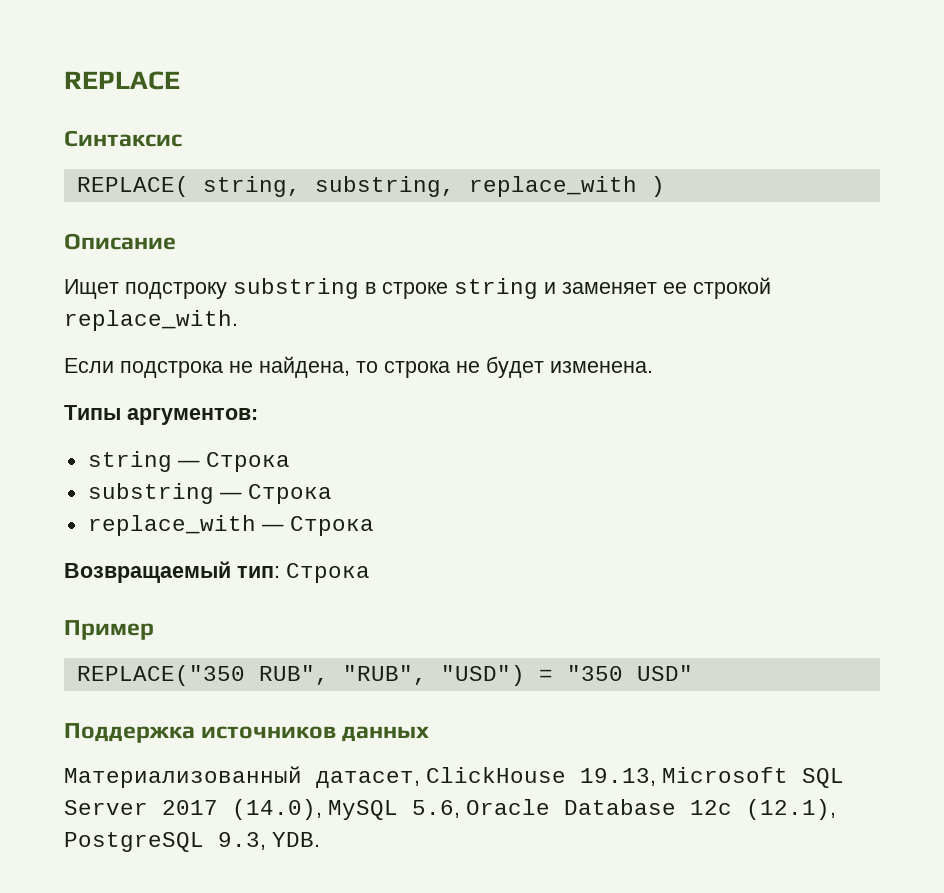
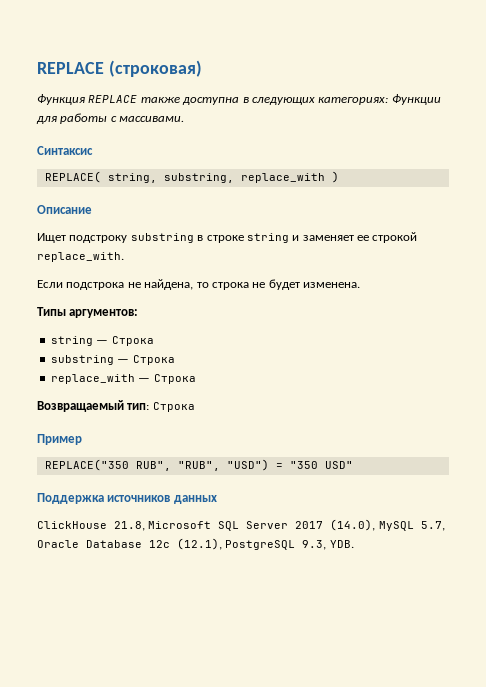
[64,71,180,90] REPLACE -> [37,60,202,77] [37,94,441,105] [36,113,185,124] REPLACE (строковая) // Функция REPLACE также доступна в следующих категориях: Функции для работы с массивами.
[64,766,656,788] Материализованный датасет, ClickHouse 19.13, -> [37,521,145,531] ClickHouse 21.8,
[412,800,460,818] 5.6, -> [420,521,445,531] 5.7,

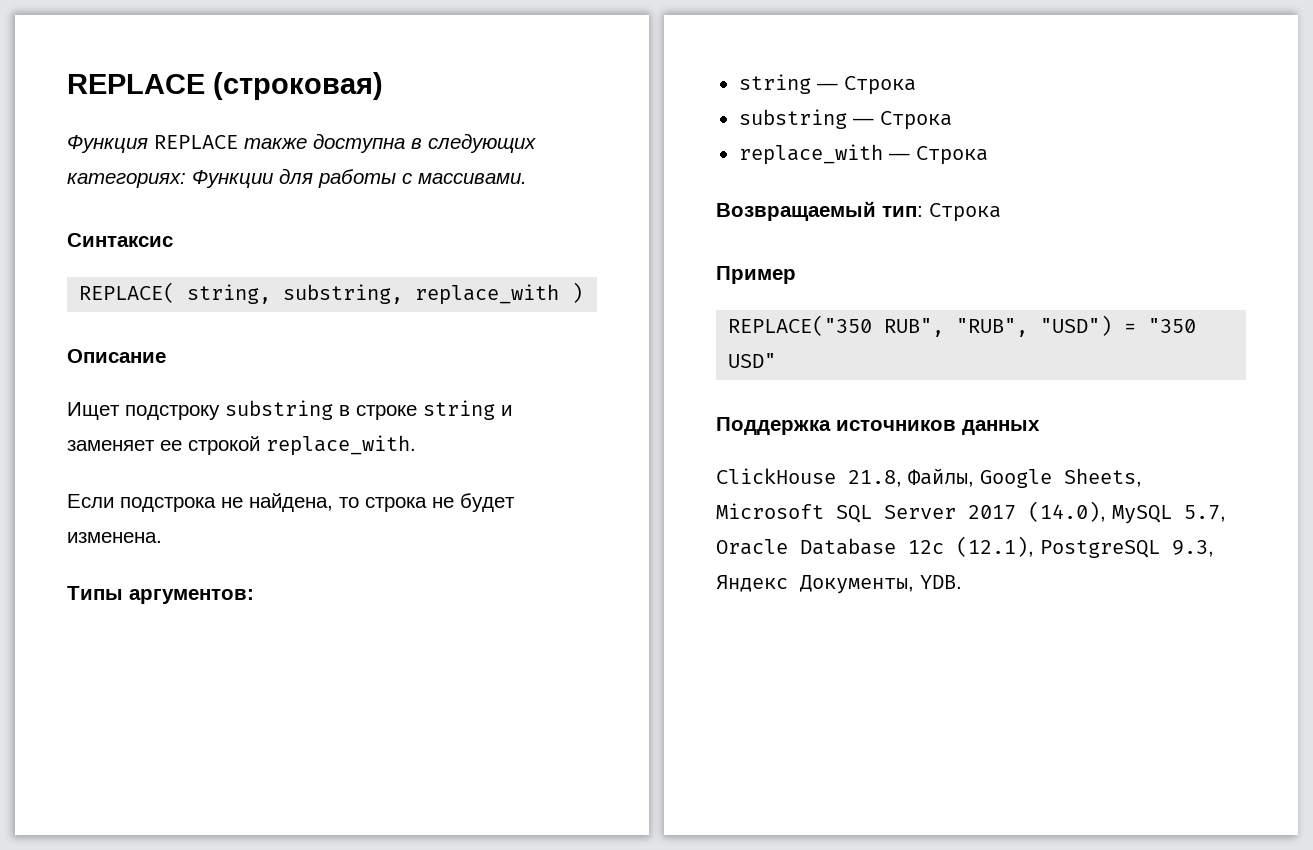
(145, 526) none -> [908,468,1142,488] Файлы, Google Sheets,
(327, 545) none -> [716,575,914,594] Яндекс Документы,

